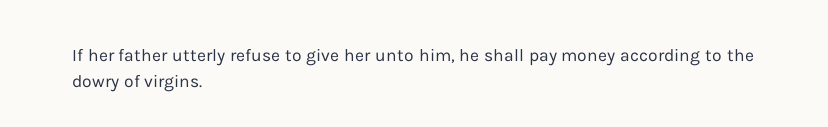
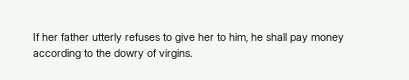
[229,48,280,62] refuse -> [125,33,160,41] refuses
[374,50,414,62] unto -> [217,33,226,41] to

